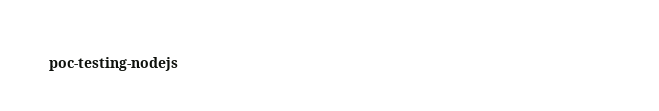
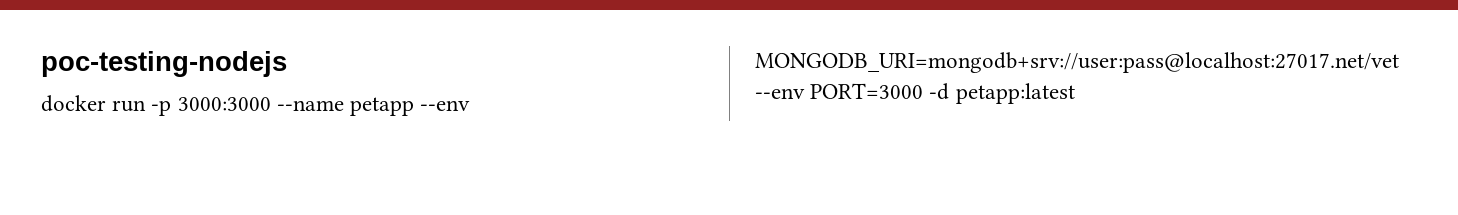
(178, 64) none -> [41,95,471,116] [755,52,1399,73] [755,83,1075,104] // docker run -p 3000:3000 --name petapp --env MONGODB_URI=mongodb+srv://user:pass@localhost:27017.net/vet --env PORT=3000 -d petapp:latest

